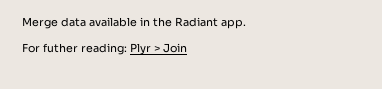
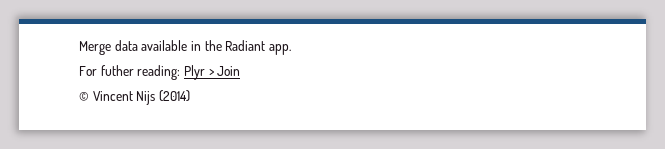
(187, 48) none -> [79,90,190,105] // © Vincent Nijs (2014)

